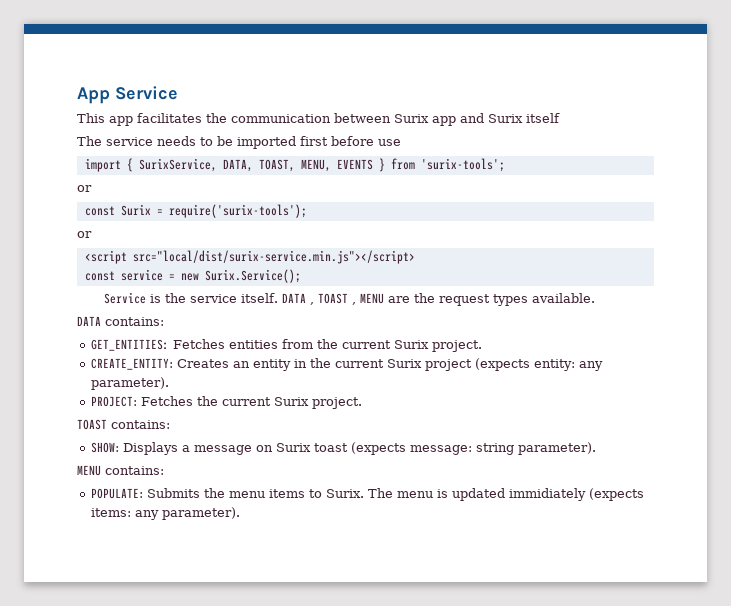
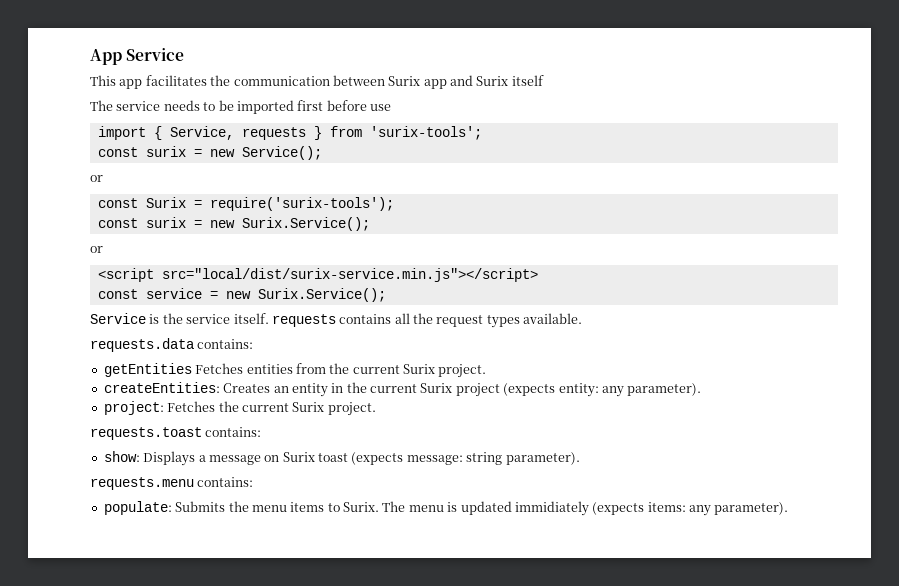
[138,158,505,172] SurixService, DATA, TOAST, MENU, EVENTS } from 'surix-tools'; -> [169,126,482,140] [97,146,322,160] Service, requests } from 'surix-tools'; // const surix = new Service();
(307, 211) none -> [97,217,370,231] // const surix = new Surix.Service();
[282,293,411,305] DATA , TOAST , MENU are -> [271,313,410,327] requests contains all
[77,316,164,326] [90,339,169,351] DATA contains: // GET_ENTITIES: -> [90,338,254,352] [103,363,192,377] requests.data contains: // getEntities
[90,358,173,370] CREATE_ENTITY: -> [103,382,220,393] createEntities:
[90,396,137,407] PROJECT: -> [103,401,164,415] project:
[77,419,170,430] [90,442,119,453] TOAST contains: // SHOW: -> [90,427,262,440] [103,451,140,462] requests.toast contains: // show:
[77,465,164,476] [90,488,143,499] MENU contains: // POPULATE: -> [90,477,254,490] [103,501,172,515] requests.menu contains: // populate:

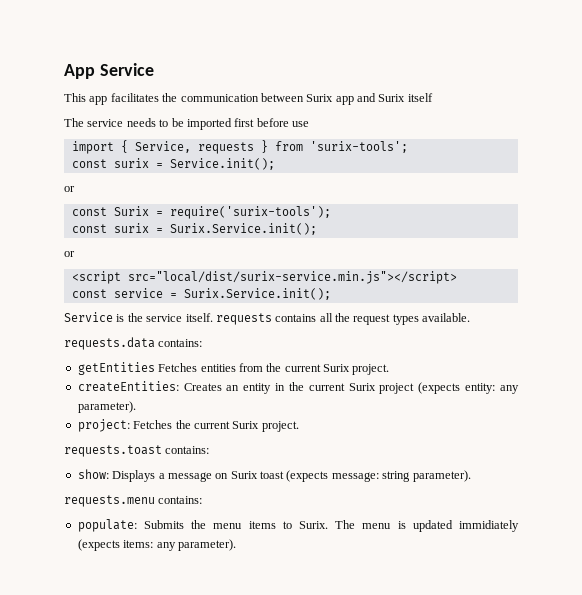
[209,146,322,160] new Service(); -> [169,158,275,170] Service.init();
[209,217,370,231] new Surix.Service(); -> [169,223,317,235] Surix.Service.init();
[225,288,386,302] new Surix.Service(); -> [183,288,331,300] Surix.Service.init();

